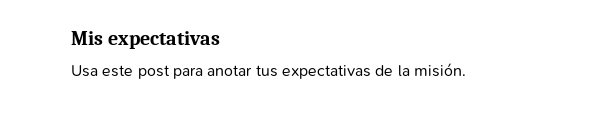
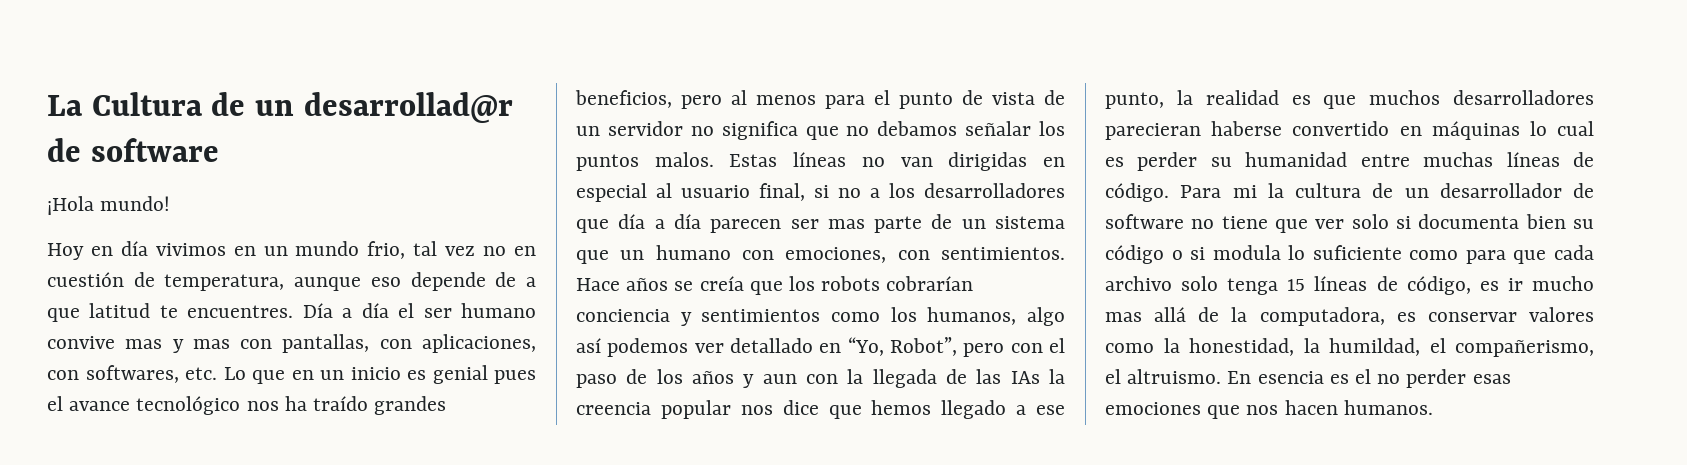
[71,31,221,49] [71,63,466,79] Mis expectativas // Usa este post para anotar tus expectativas de la misión. -> [47,92,513,123] [47,138,219,162] [47,196,171,215] [47,241,537,260] [47,272,536,291] [47,303,536,322] [47,334,536,353] [47,365,536,384] [47,396,447,415] [575,90,1065,109] [576,121,1065,140] [576,152,1065,171] [576,183,1065,202] [576,214,1065,233] [576,245,1065,264] [576,276,974,295] [576,307,1065,326] [576,337,1065,357] [576,369,1065,388] [576,400,1065,419] [1105,90,1594,109] [1105,121,1594,140] [1105,152,1594,171] [1105,183,1594,202] [1105,214,1594,233] [1105,245,1594,264] [1105,276,1594,295] [1105,307,1594,326] [1105,338,1594,357] [1105,369,1511,388] [1105,400,1433,419] La Cultura de un desarrollad@r de software // ¡Hola mundo! // Hoy en día vivimos en un mundo frio, tal vez no en cuestión de temperatura, aunque eso depende de a que latitud te encuentres. Día a día el ser humano convive mas y mas con pantallas, con aplicaciones, con softwares, etc. Lo que en un inicio es genial pues el avance tecnológico nos ha traído grandes beneficios, pero al menos para el punto de vista de un servidor no significa que no debamos señalar los puntos malos. Estas líneas no van dirigidas en especial al usuario final, si no a los desarrolladores que día a día parecen ser mas parte de un sistema que un humano con emociones, con sentimientos. Hace años se creía que los robots cobrarían conciencia y sentimientos como los humanos, algo así podemos ver detallado en “Yo, Robot”, pero con el paso de los años y aun con la llegada de las IAs la creencia popular nos dice que hemos llegado a ese punto, la realidad es que muchos desarrolladores parecieran haberse convertido en máquinas lo cual es perder su humanidad entre muchas líneas de código. Para mi la cultura de un desarrollador de software no tiene que ver solo si documenta bien su código o si modula lo suficiente como para que cada archivo solo tenga 15 líneas de código, es ir mucho mas allá de la computadora, es conservar valores como la honestidad, la humildad, el compañerismo, el altruismo. En esencia es el no perder esas emociones que nos hacen humanos.

